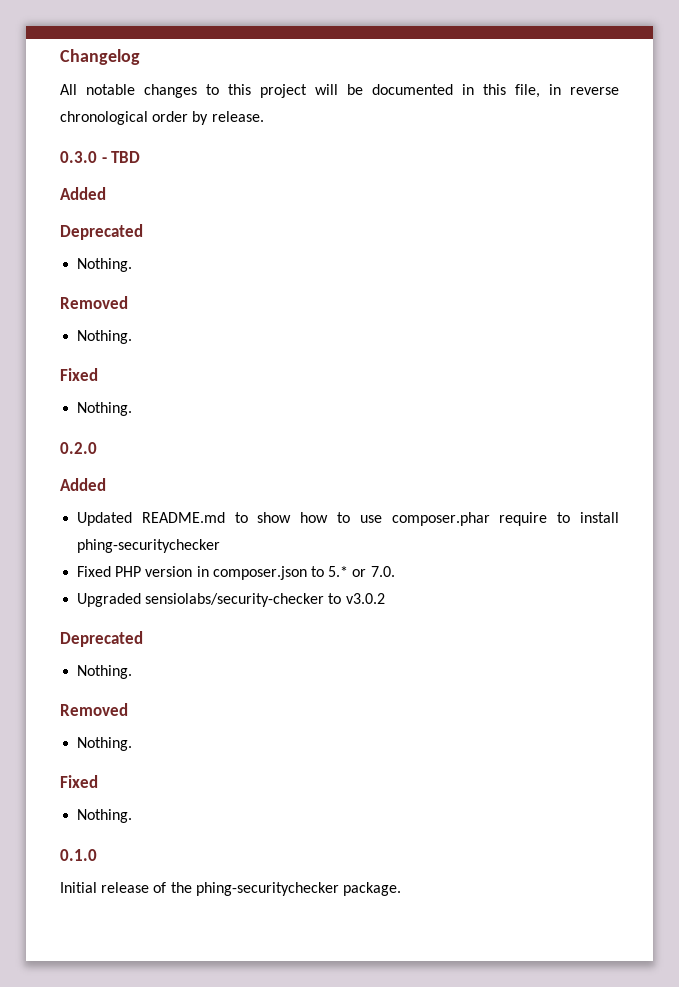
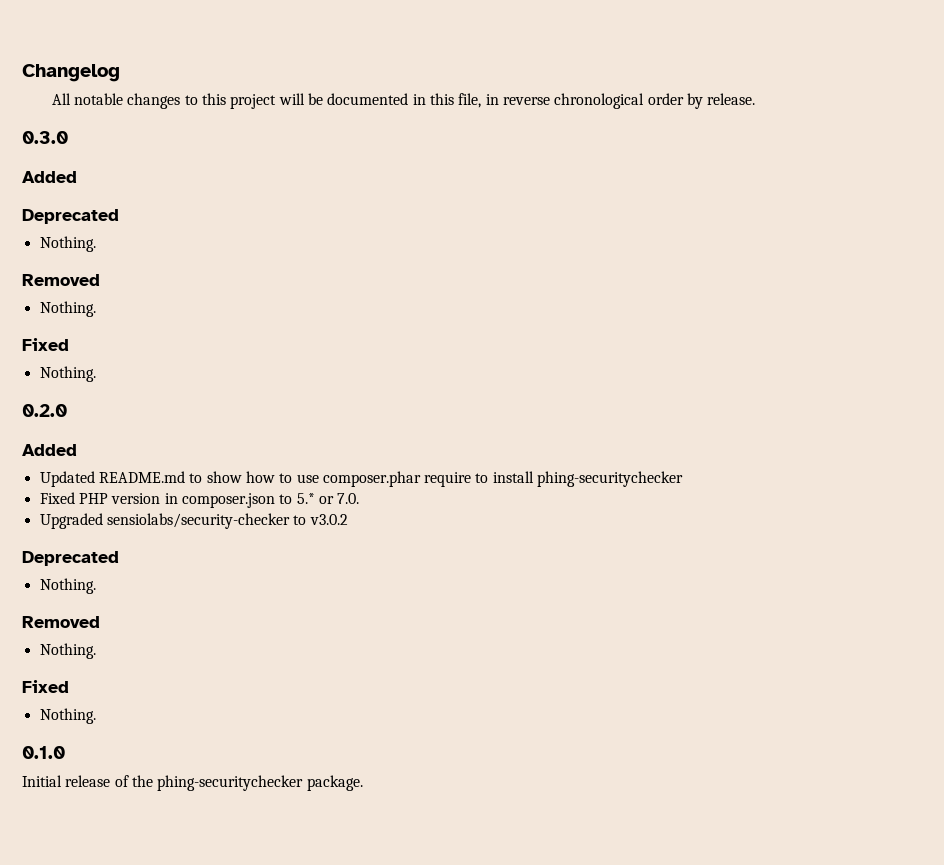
[101,151,141,163] - TBD -> (68, 137) none

